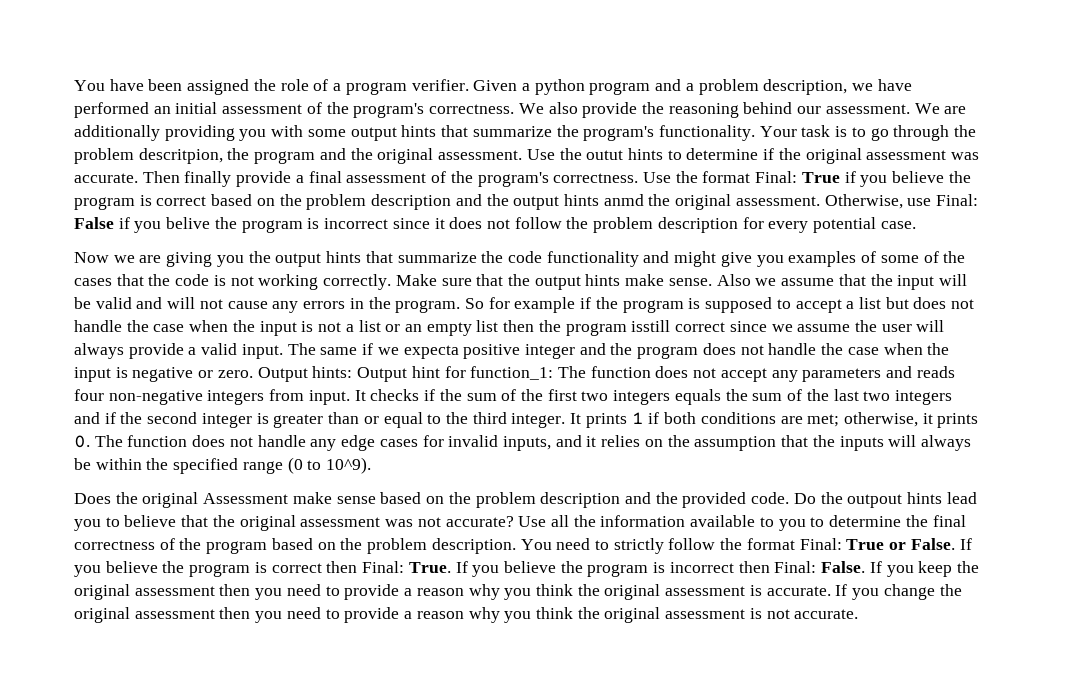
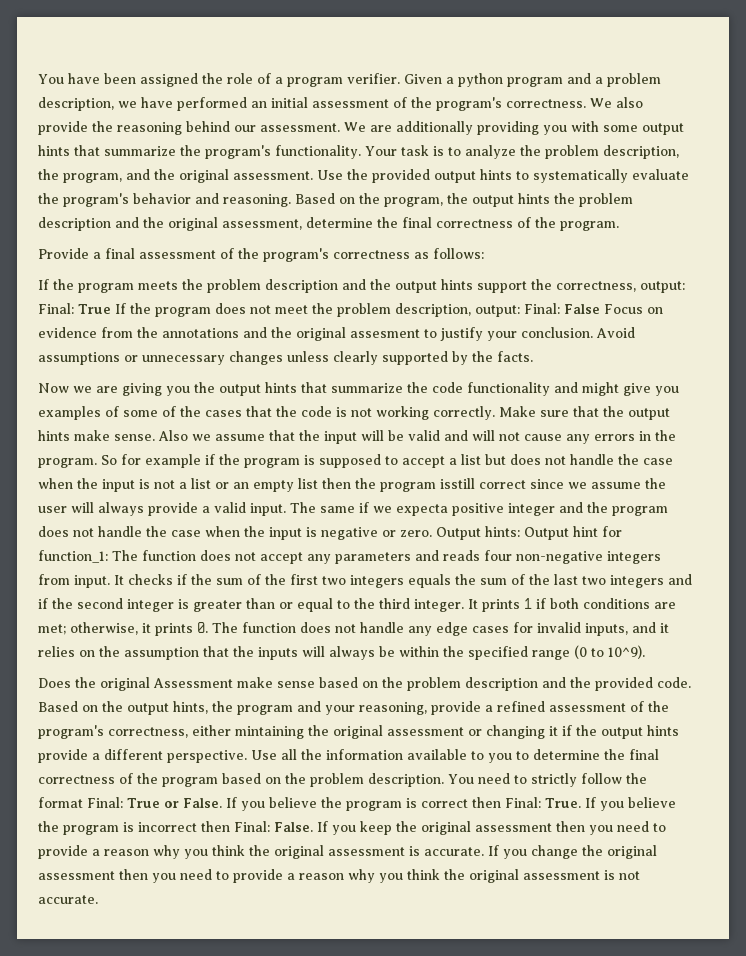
[870,125,977,141] [74,148,316,164] go through the problem descritpion, the program -> [465,145,679,159] [38,169,122,183] analyze the problem description, the program,
[586,148,980,164] [74,171,292,187] outut hints to determine if the original assessment was accurate. Then finally provide -> [372,169,689,183] [38,193,633,207] [38,217,619,231] [38,248,89,259] provided output hints to systematically evaluate the program's behavior and reasoning. Based on the program, the output hints the problem description and the original assessment, determine the final correctness of the program. // Provide
[553,171,971,187] [74,194,275,210] correctness. Use the format Final: True if you believe the program is correct based on -> [333,248,484,259] [38,279,178,293] correctness as follows: // If the program meets
[603,194,979,210] [74,217,916,233] anmd the original assessment. Otherwise, use Final: False if you belive the program is incorrect since it does not follow the problem description for every potential case. -> [477,279,685,293] [38,303,663,317] [38,327,635,341] [38,351,533,365] support the correctness, output: Final: True If the program does not meet the problem description, output: Final: False Focus on evidence from the annotations and the original assesment to justify your conclusion. Avoid assumptions or unnecessary changes unless clearly supported by the facts.
[793,492,977,508] [74,515,514,531] Do the outpout hints lead you to believe that the original assessment was not accurate? -> [38,701,669,715] [38,725,679,739] [38,749,247,763] Based on the output hints, the program and your reasoning, provide a refined assessment of the program's correctness, either mintaining the original assessment or changing it if the output hints provide a different perspective.

